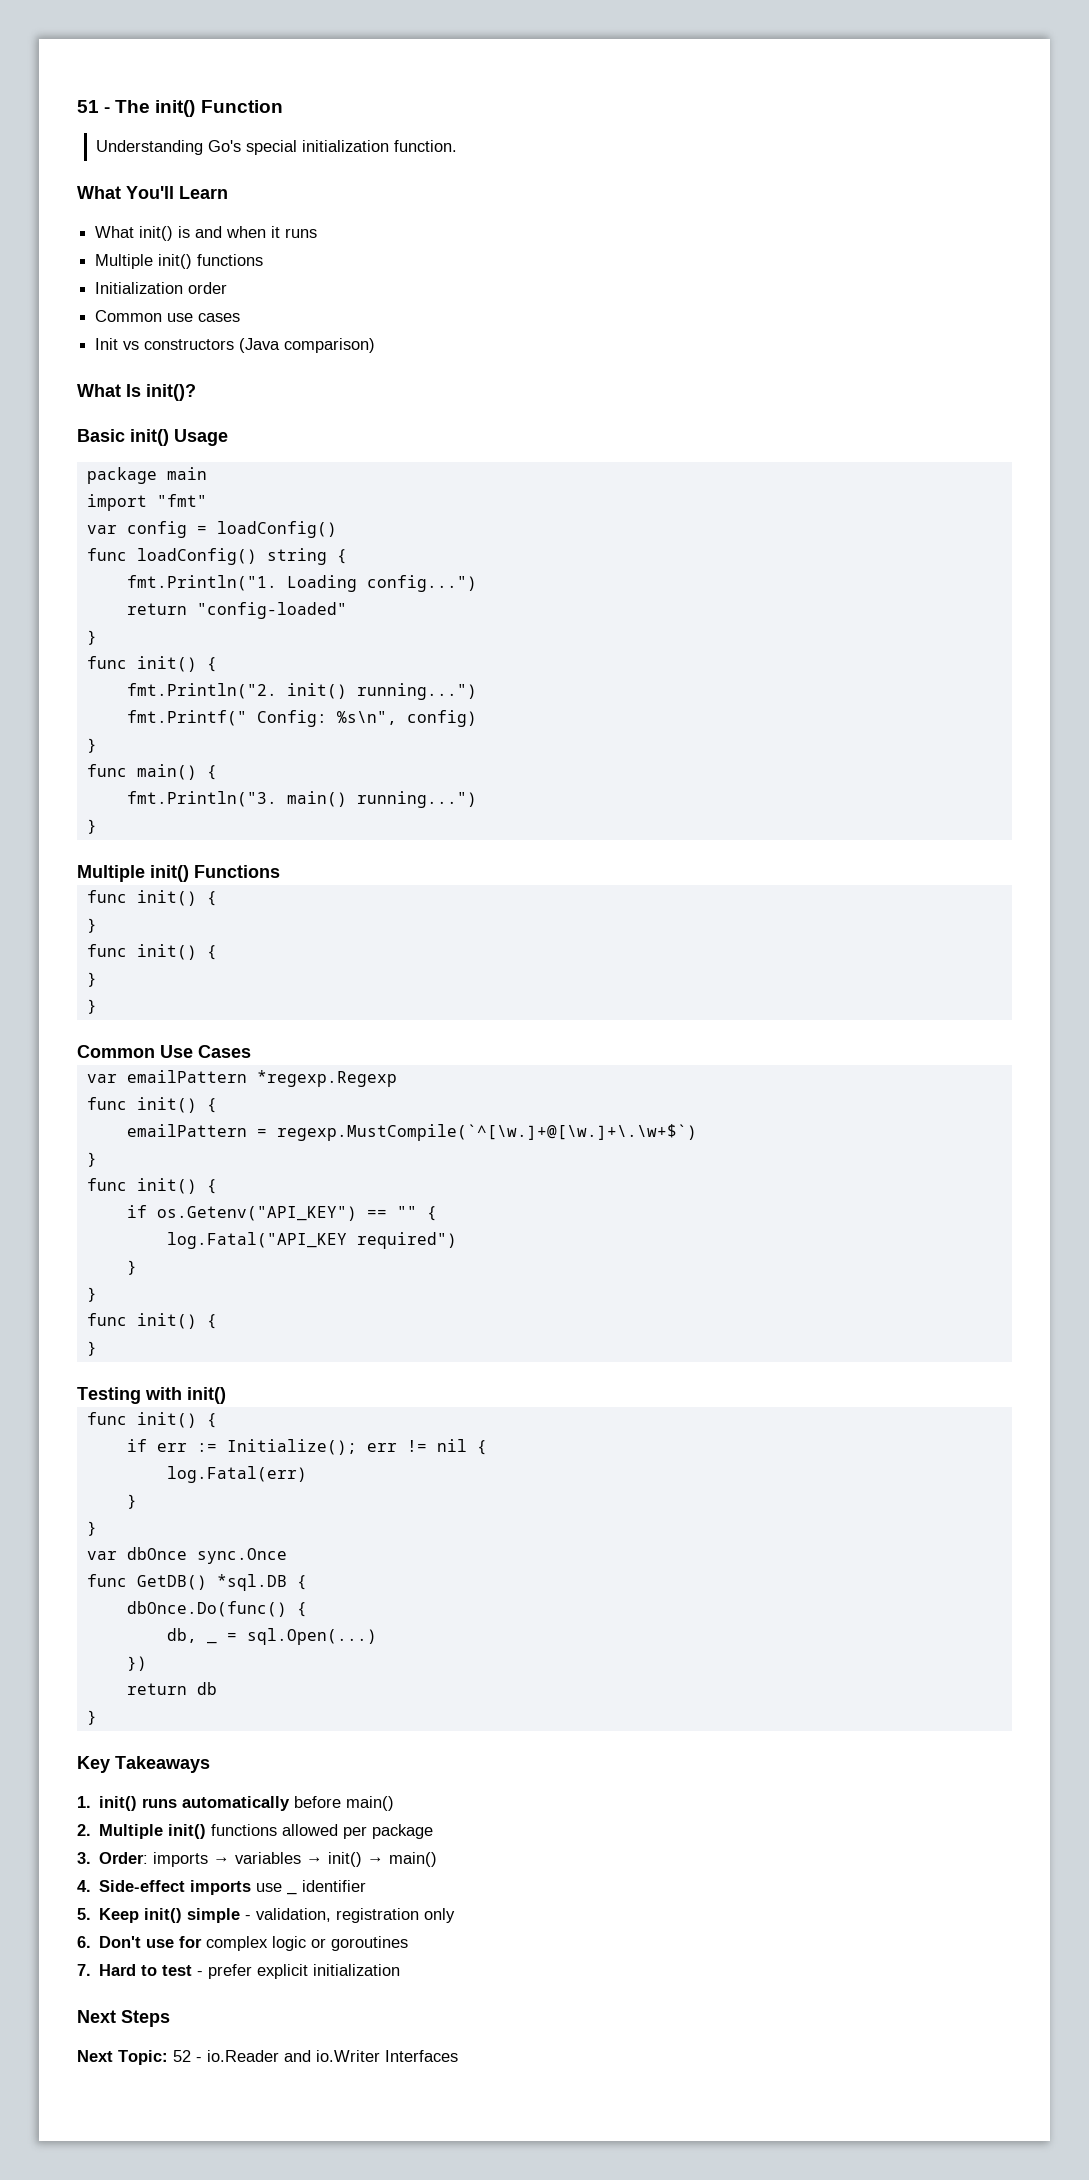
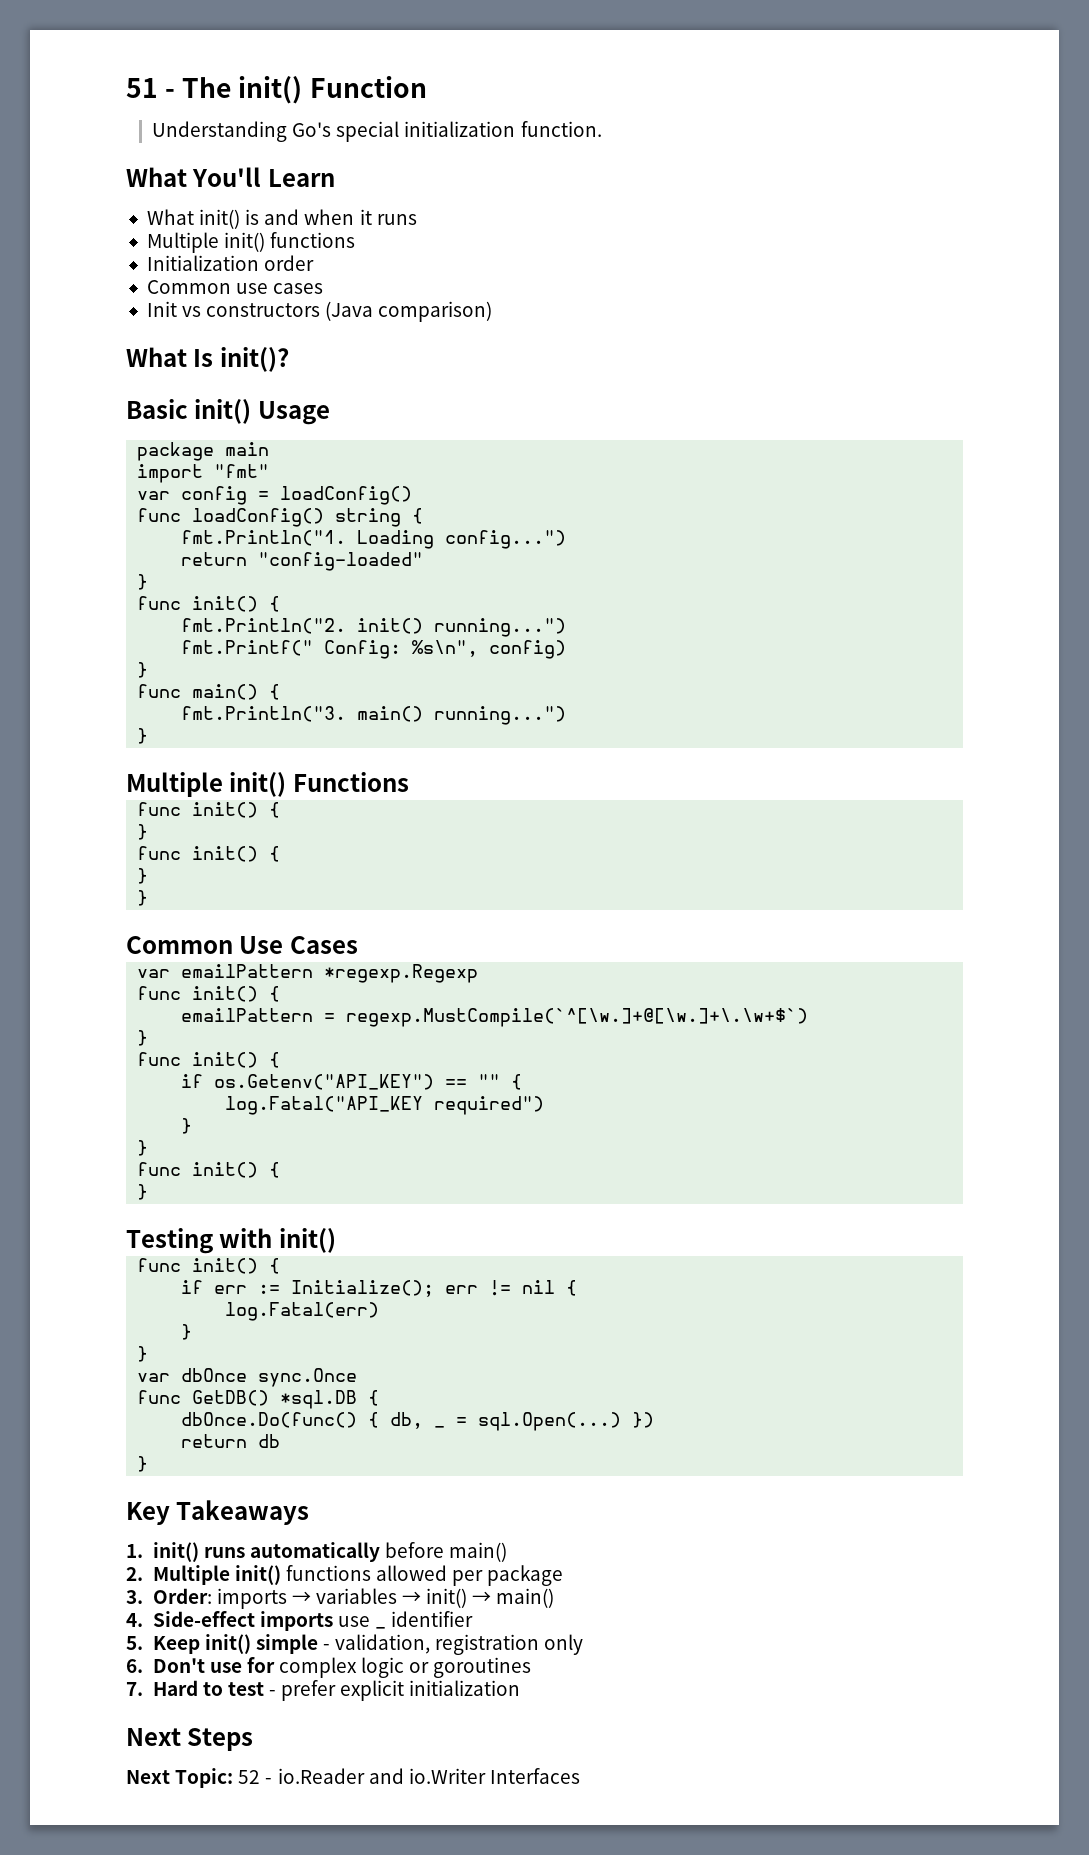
(307, 1609) // -> (380, 1420) none
(377, 1636) // -> (622, 1421) none

